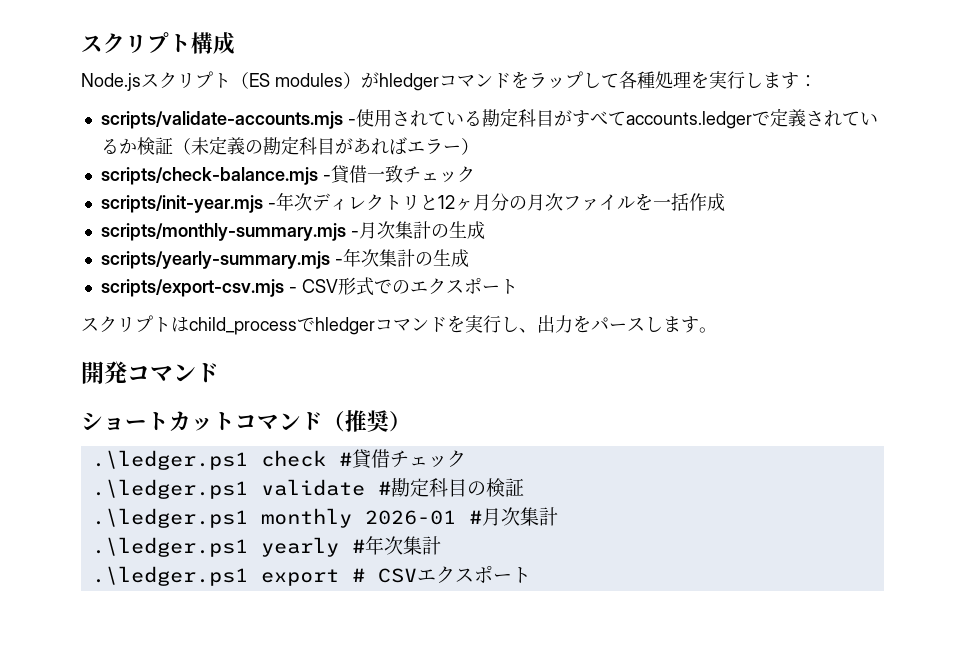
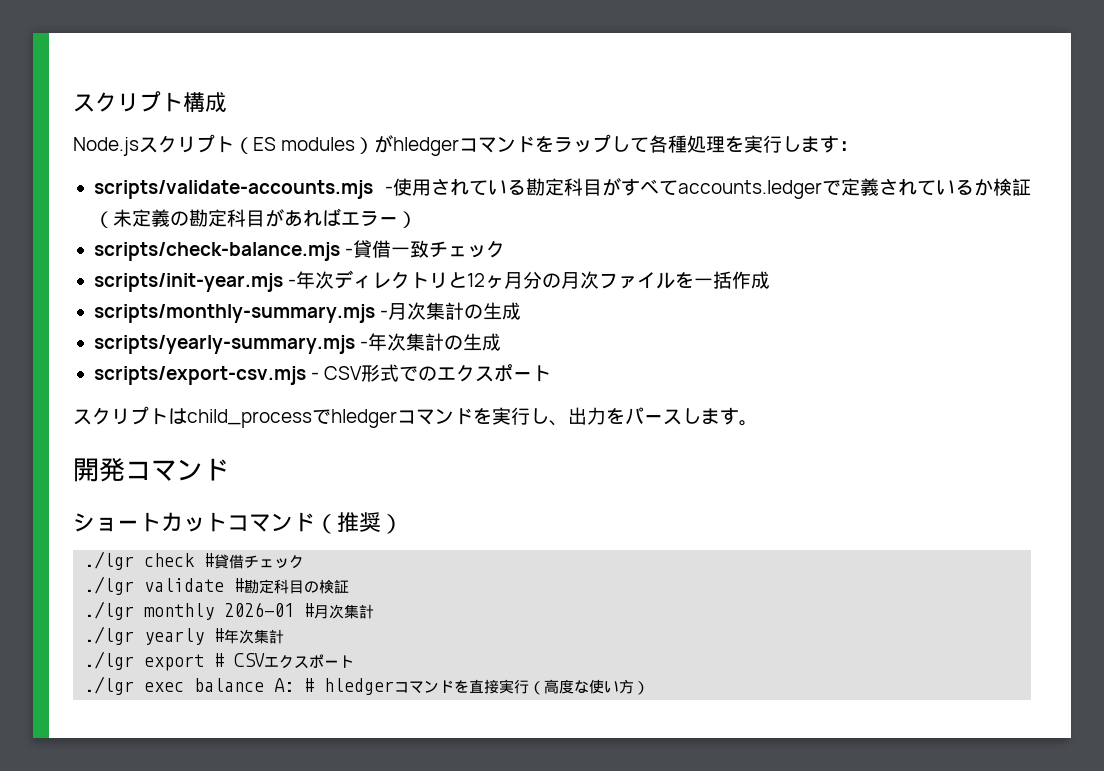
[91,450,248,470] .\ledger.ps1 -> [84,551,135,570] ./lgr
[91,479,248,499] .\ledger.ps1 -> [84,576,135,595] ./lgr
[91,508,248,528] .\ledger.ps1 -> [84,601,135,620] ./lgr
[91,537,248,557] .\ledger.ps1 -> [84,626,135,645] ./lgr
[91,566,248,586] .\ledger.ps1 -> [84,651,135,670] ./lgr
(531, 575) none -> [84,676,650,695] // ./lgr exec balance A: # hledgerコマンドを直接実行（高度な使い方）

